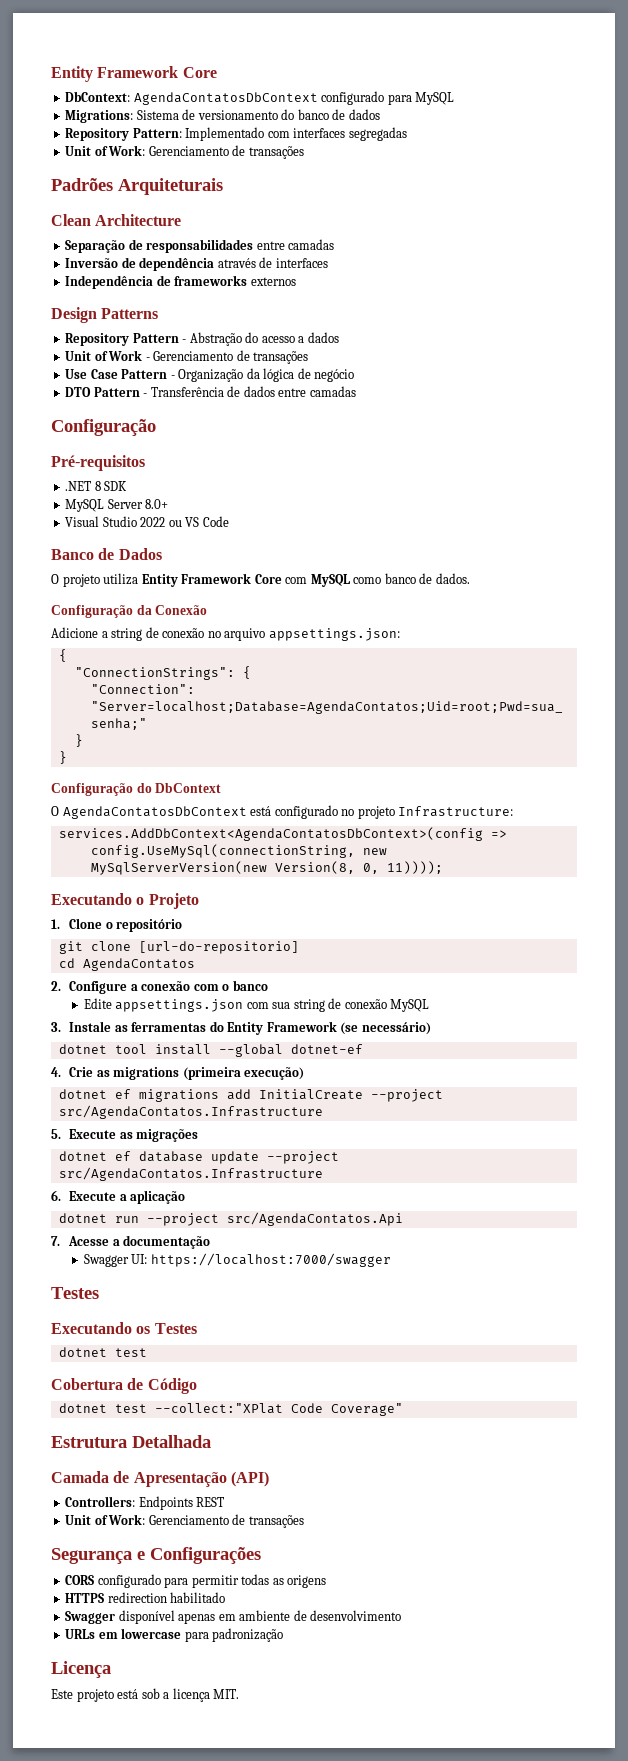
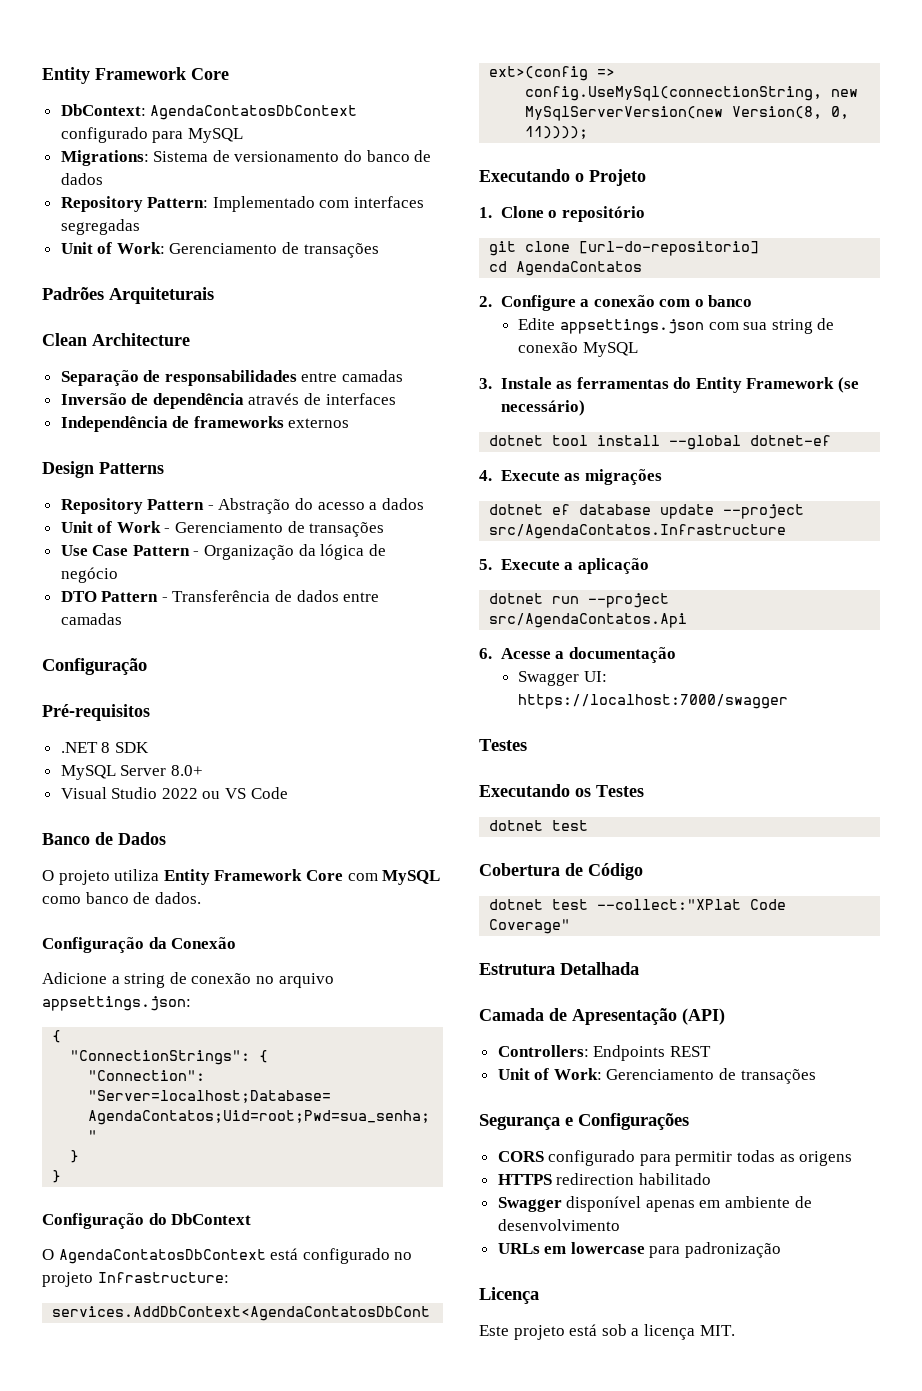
[69,1067,305,1080] [58,1089,443,1102] [58,1105,323,1119] [51,1129,61,1139] Crie as migrations (primeira execução) // dotnet ef migrations add InitialCreate --project src/AgendaContatos.Infrastructure // 5. -> (492, 475) none
[51,1190,61,1201] 6. -> [479,559,492,570] 5.
[51,1236,60,1246] 7. -> [479,648,492,659] 6.

